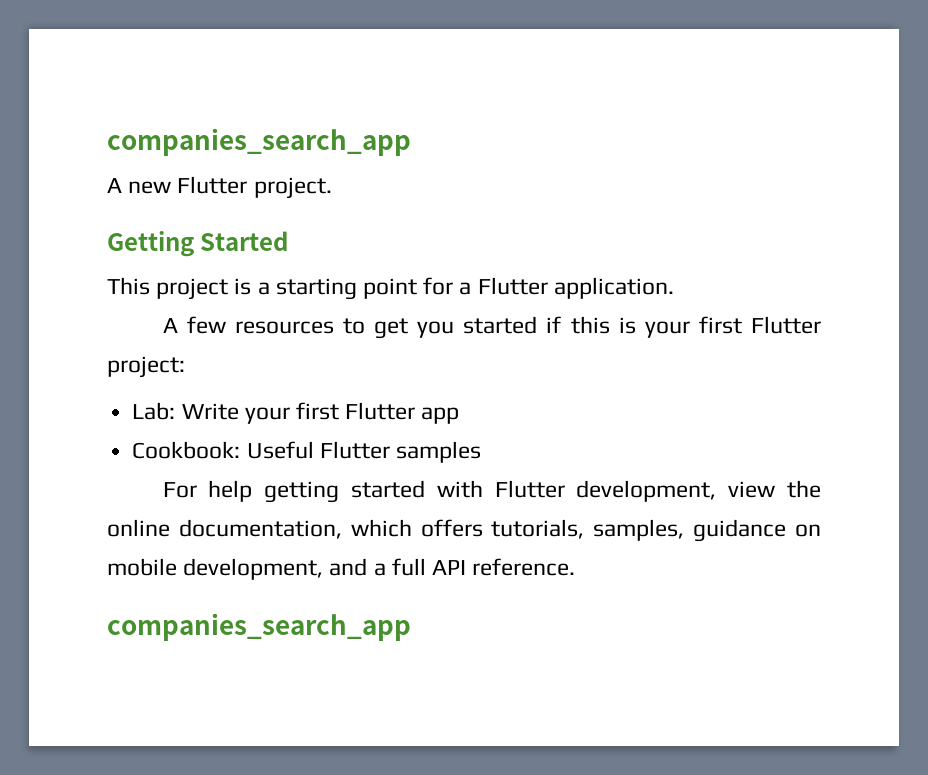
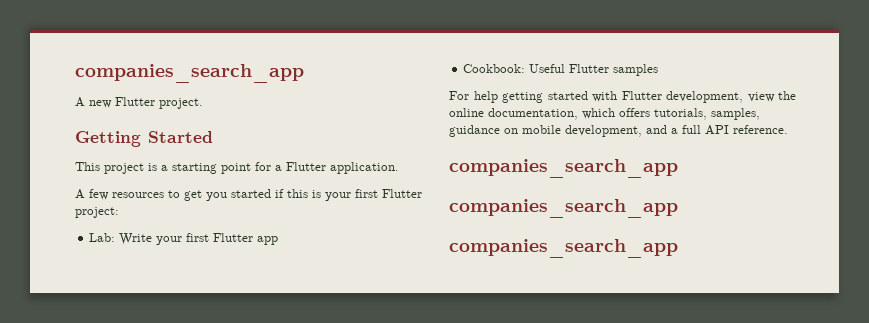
(411, 627) none -> [449,199,678,218] [449,239,678,258] // companies_search_app // companies_search_app

